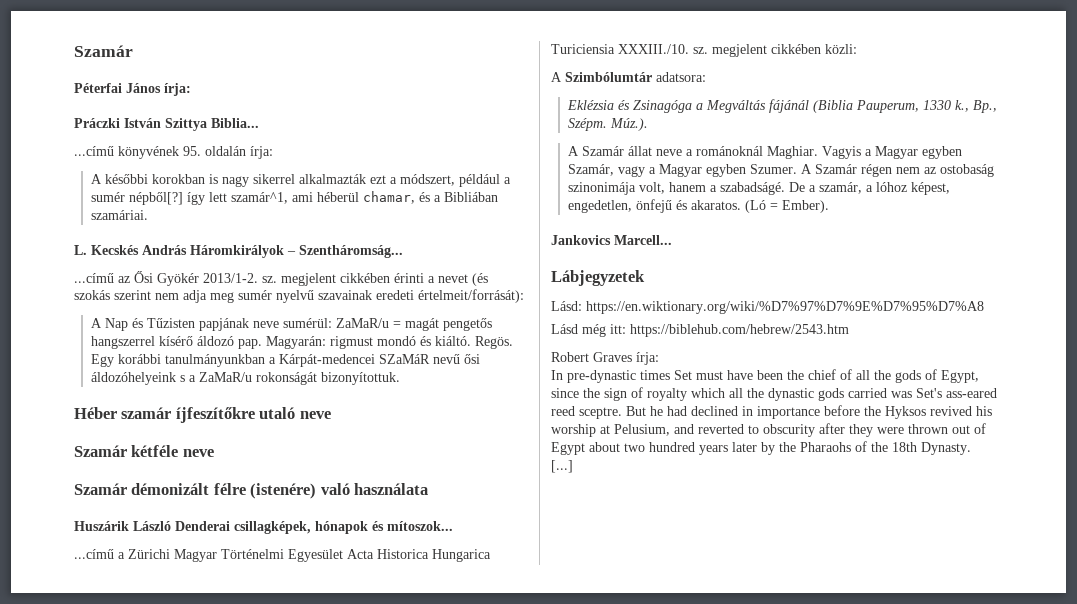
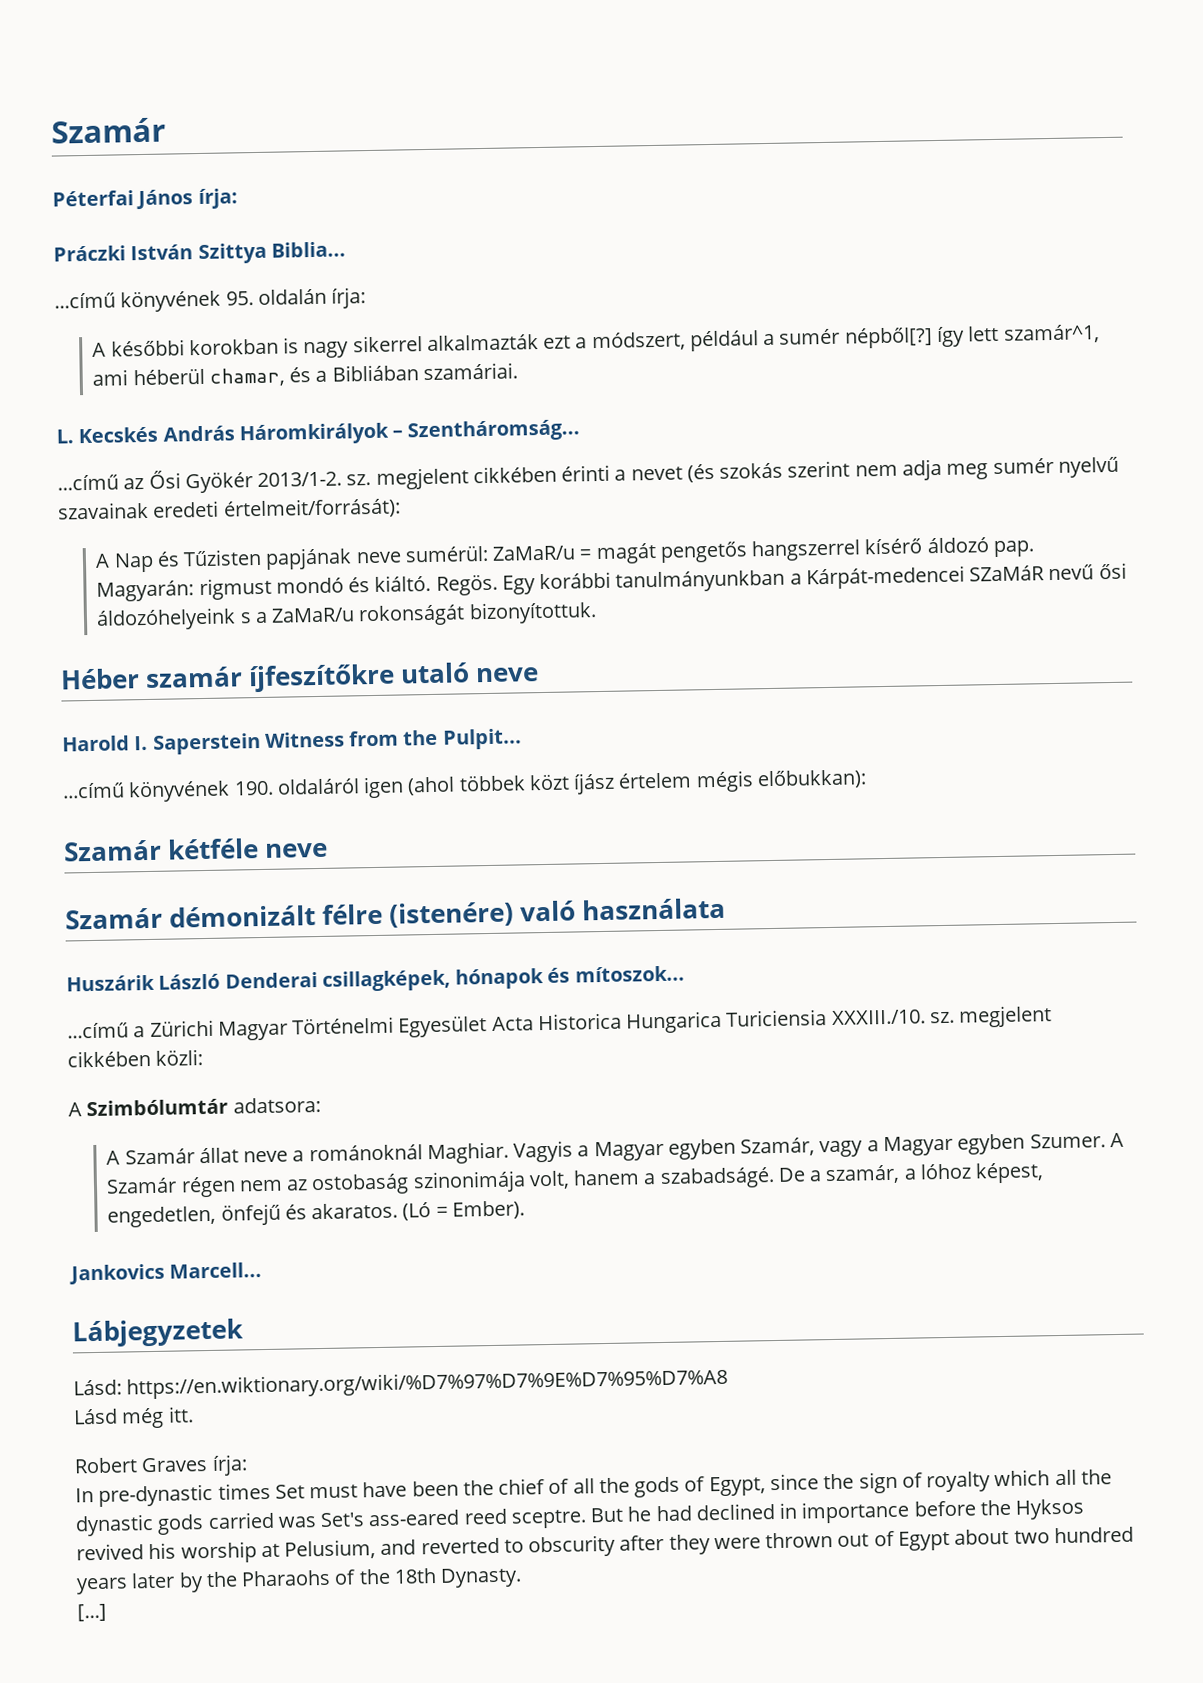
(331, 415) none -> [62,728,522,755] [62,769,867,803] // Harold I. Saperstein Witness from the Pulpit... // ...című könyvének 190. oldaláról igen (ahol többek közt íjász értelem mégis előbukkan):
[566,99,997,113] [567,118,648,131] // Eklézsia és Zsinagóga a Megváltás fájánál (Biblia Pauperum, 1330 k., Bp., Szépm. Múz.). -> (321, 1105) none
[610,324,849,337] itt: https://biblehub.com/hebrew/2543.htm -> [167,1406,194,1423] itt.

